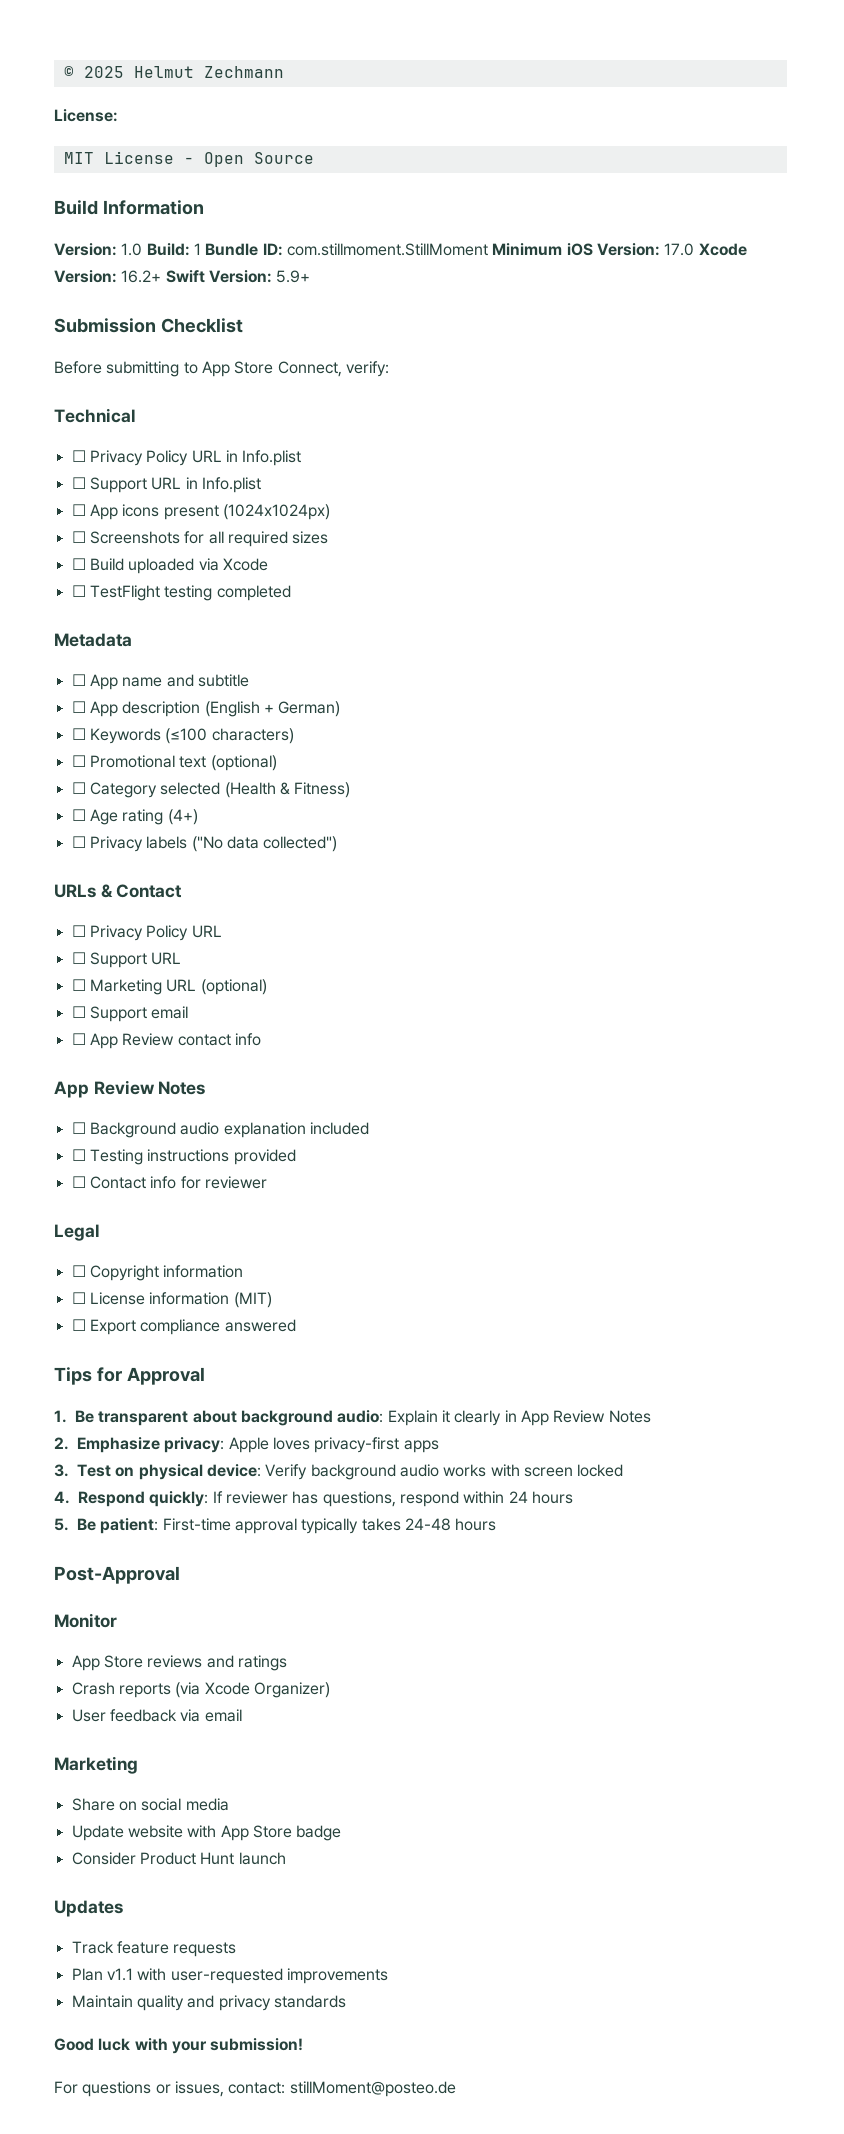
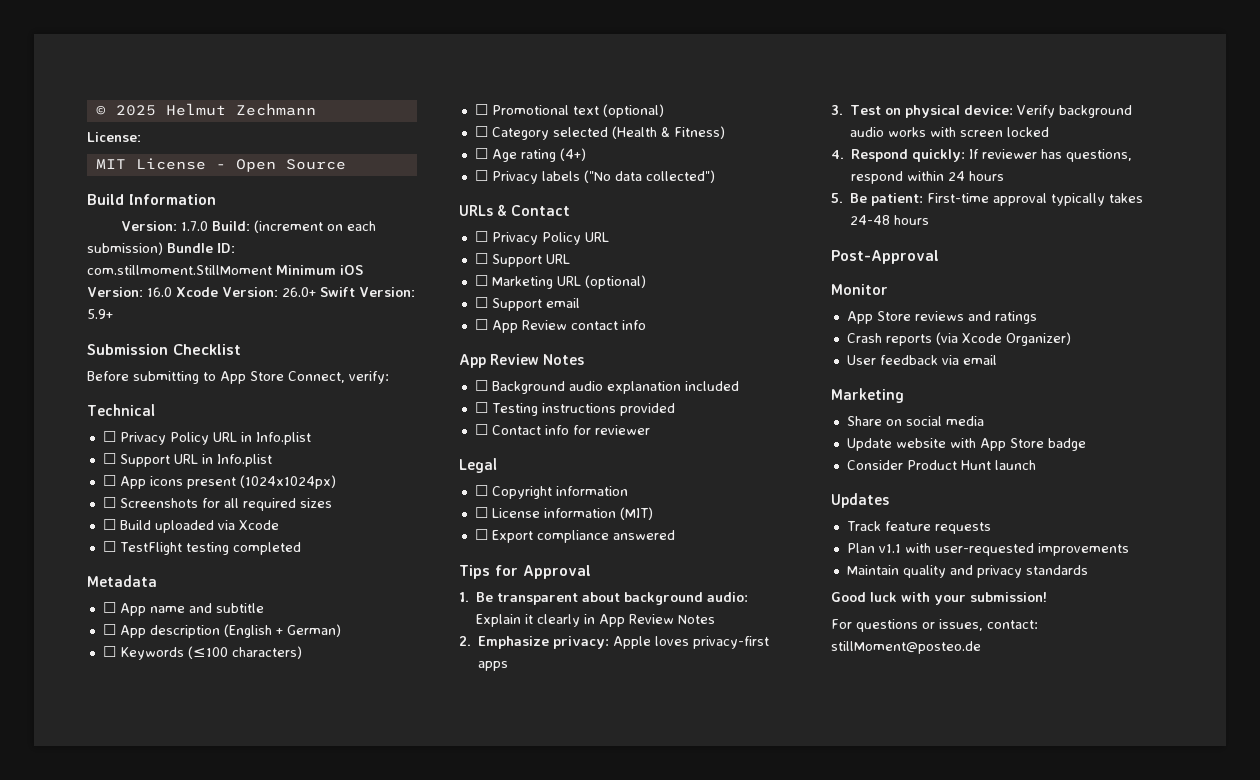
[121,243,201,256] 1.0 Build: 1 -> [180,220,376,233] [87,242,163,255] 1.7.0 Build: (increment on each submission)
[664,243,695,256] 17.0 -> [147,287,172,297] 16.0
[121,270,162,283] 16.2+ -> [282,287,316,297] 26.0+

